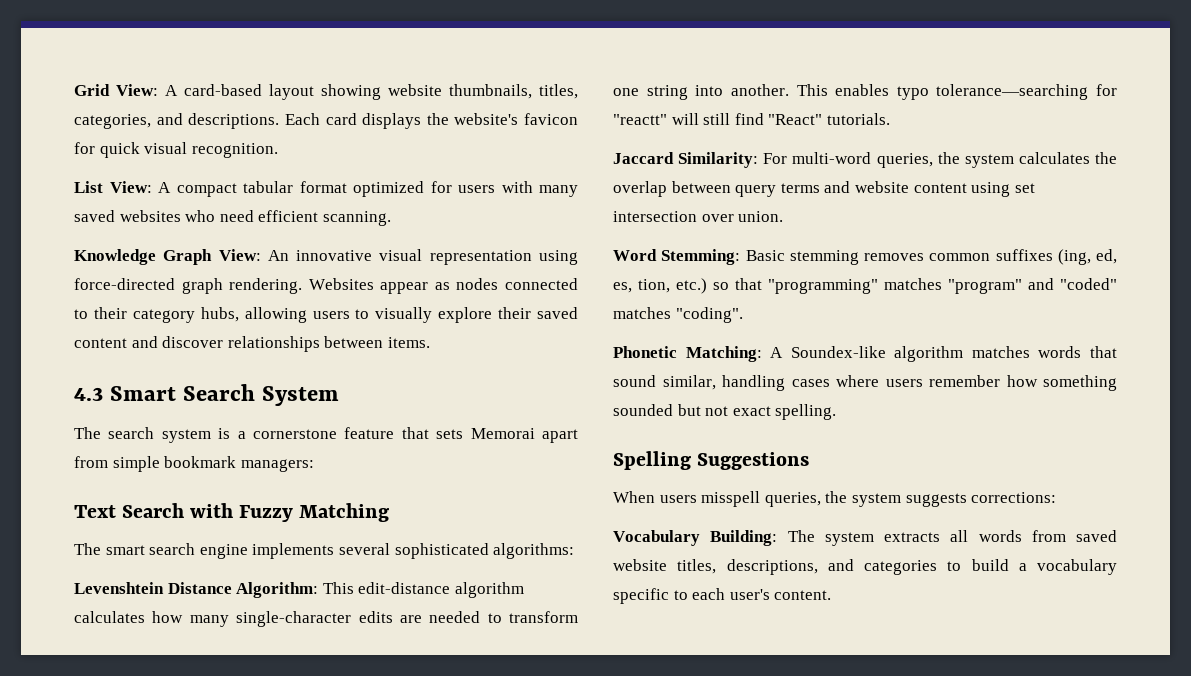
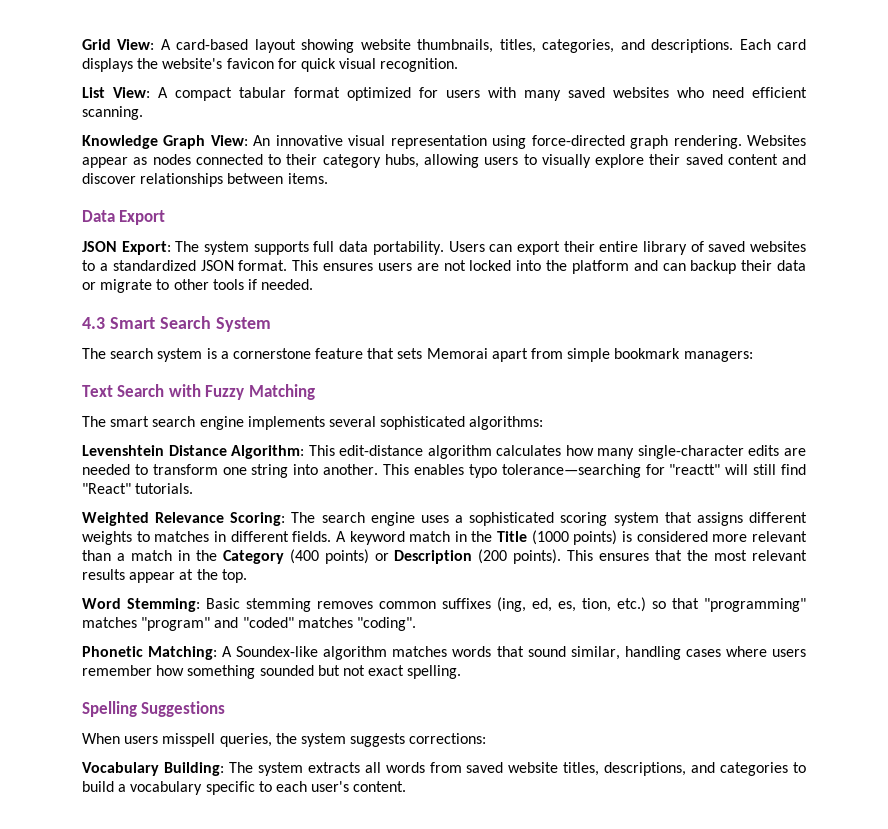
(430, 342) none -> [82,210,166,225] [82,241,806,255] [82,260,807,274] [82,279,314,293] // Data Export // JSON Export: The system supports full data portability. Users can export their entire library of saved websites to a standardized JSON format. This ensures users are not locked into the platform and can backup their data or migrate to other tools if needed.
[613,152,1117,168] [613,181,1035,197] [613,211,784,222] Jaccard Similarity: For multi-word queries, the system calculates the overlap between query terms and website content using set intersection over union. -> [82,512,807,526] [82,530,807,545] [82,549,808,564] [82,569,247,583] Weighted Relevance Scoring: The search engine uses a sophisticated scoring system that assigns different weights to matches in different fields. A keyword match in the Title (1000 points) is considered more relevant than a match in the Category (400 points) or Description (200 points). This ensures that the most relevant results appear at the top.

